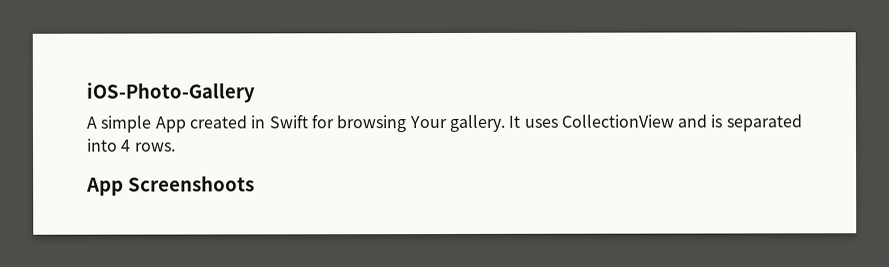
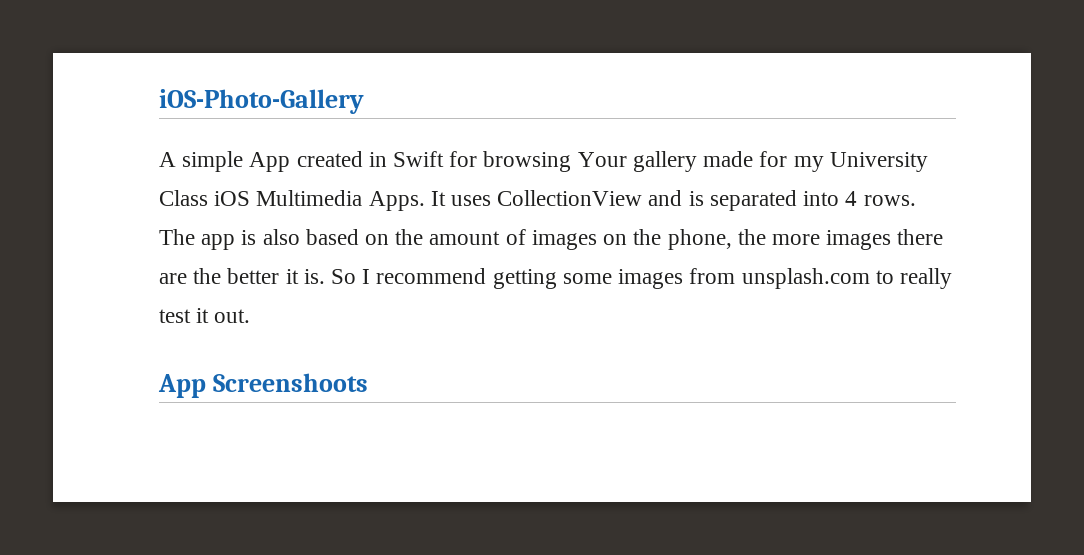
[448,114,505,132] gallery. -> [632,151,928,172] [159,190,425,211] gallery made for my University Class iOS Multimedia Apps.
(176, 147) none -> [159,229,944,250] [159,268,952,289] [159,308,251,323] The app is also based on the amount of images on the phone, the more images there are the better it is. So I recommend getting some images from unsplash.com to really test it out.

